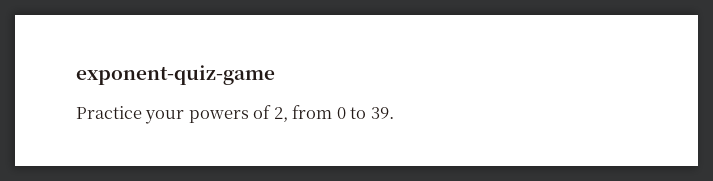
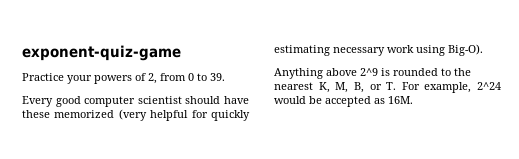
(394, 113) none -> [22,96,249,107] [22,109,251,121] [274,44,483,56] [274,68,471,79] [274,82,501,93] [274,96,413,107] // Every good computer scientist should have these memorized (very helpful for quickly estimating necessary work using Big-O). // Anything above 2^9 is rounded to the nearest K, M, B, or T. For example, 2^24 would be accepted as 16M.

